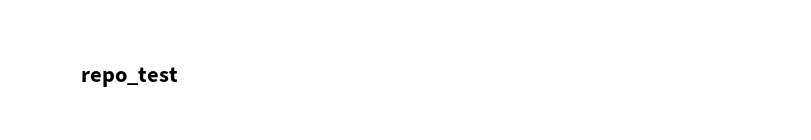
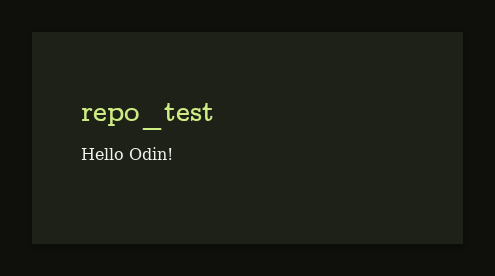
(178, 77) none -> [81,147,173,160] // Hello Odin!

